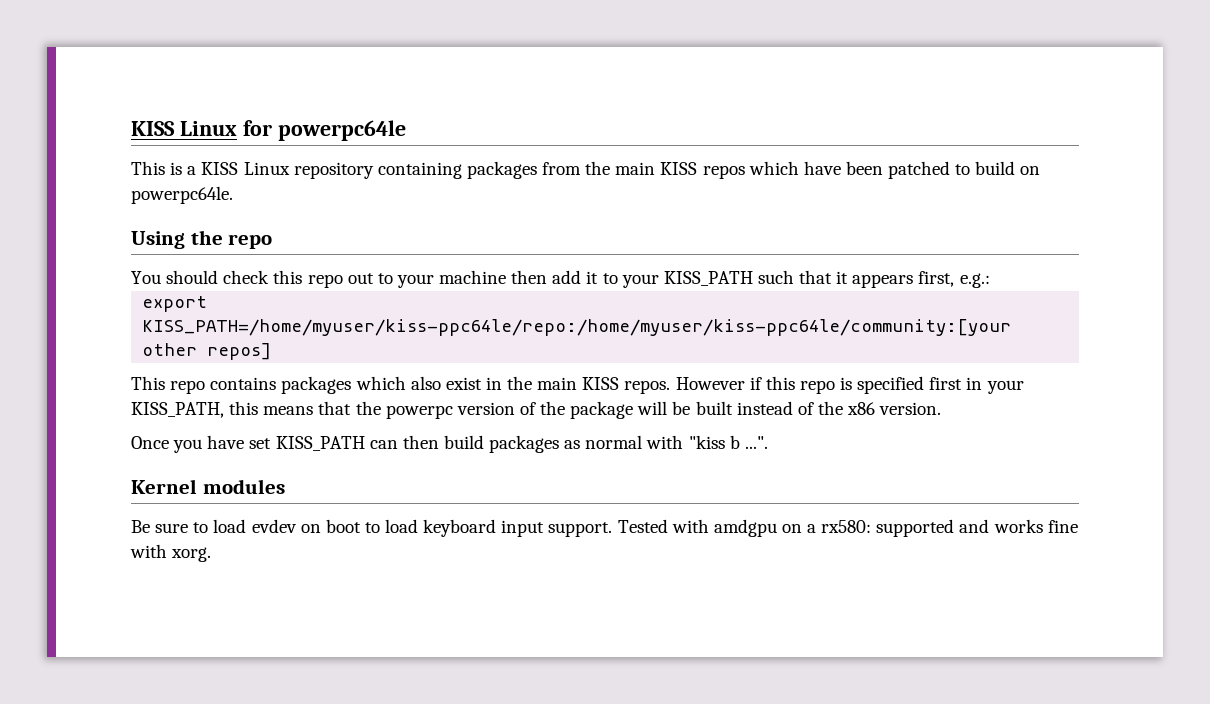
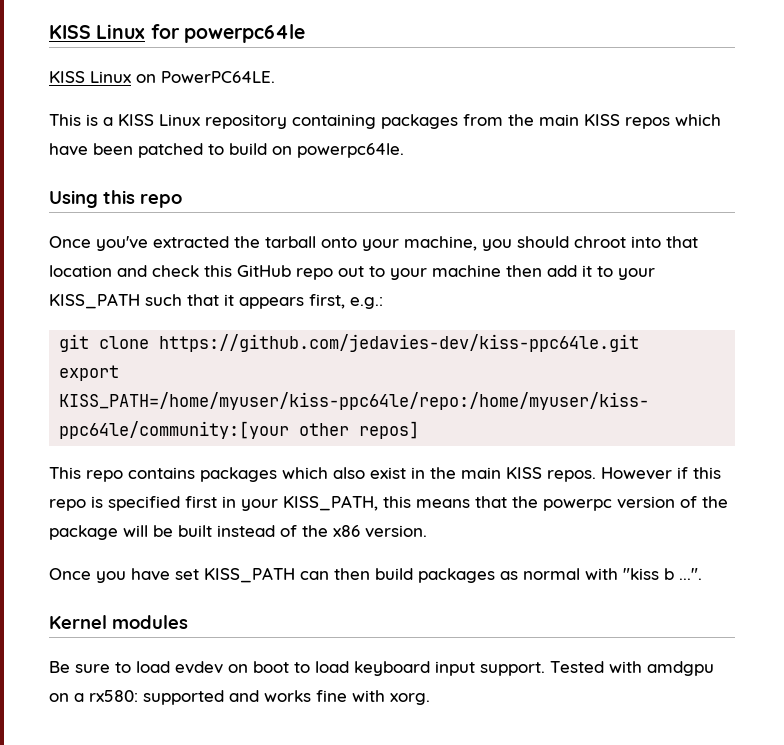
(406, 130) none -> [49,71,275,83] // KISS Linux on PowerPC64LE.
[190,230,223,245] the -> [103,190,135,204] this
[131,270,219,284] You should -> [49,236,698,251] [49,265,147,277] Once you've extracted the tarball onto your machine, you should chroot into that location and
(303, 277) none -> [237,265,291,277] GitHub
(990, 280) none -> [59,334,640,352] // git clone https://github.com/jedavies-dev/kiss-ppc64le.git

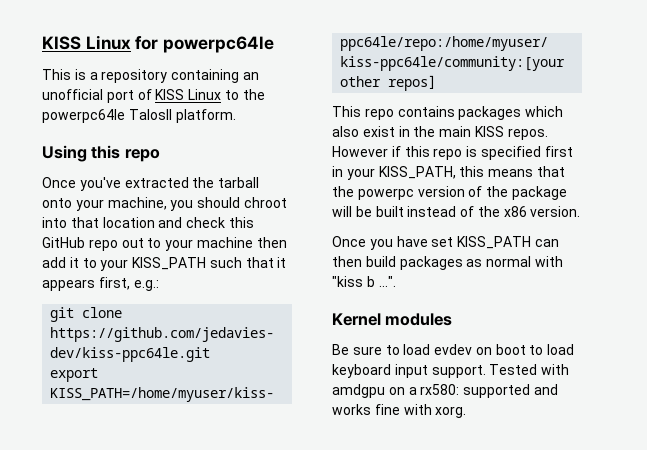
[49,71,275,83] // KISS Linux on PowerPC64LE. -> (275, 44) none
[118,114,721,129] [49,143,404,158] KISS Linux repository containing packages from the main KISS repos which have been patched to build on powerpc64le. -> [101,69,259,83] [42,89,265,103] [42,109,236,123] repository containing an unofficial port of KISS Linux to the powerpc64le TalosII platform.

